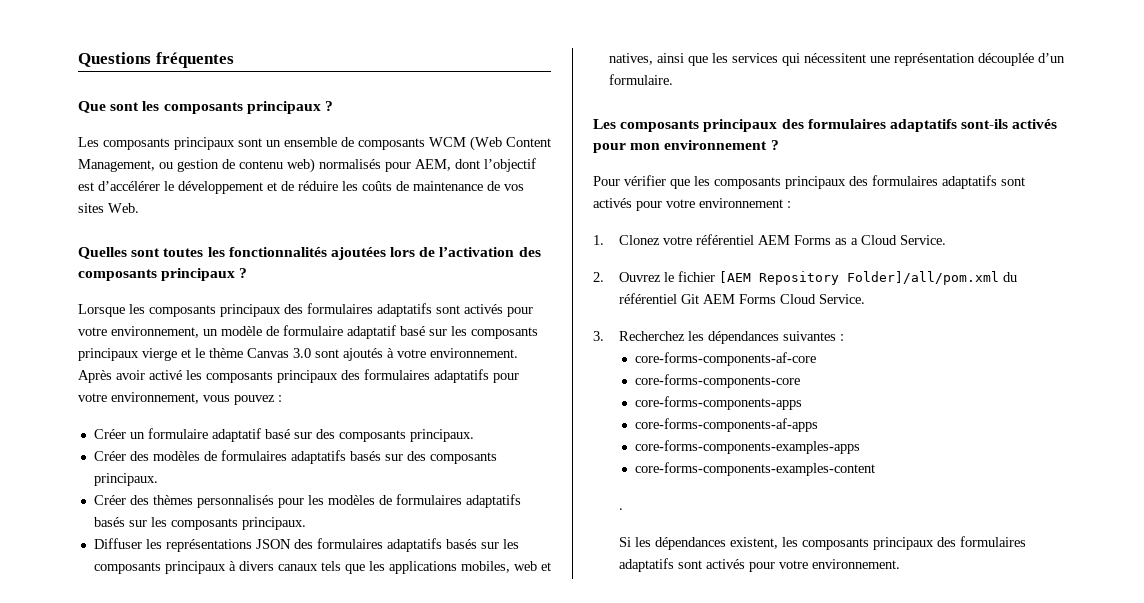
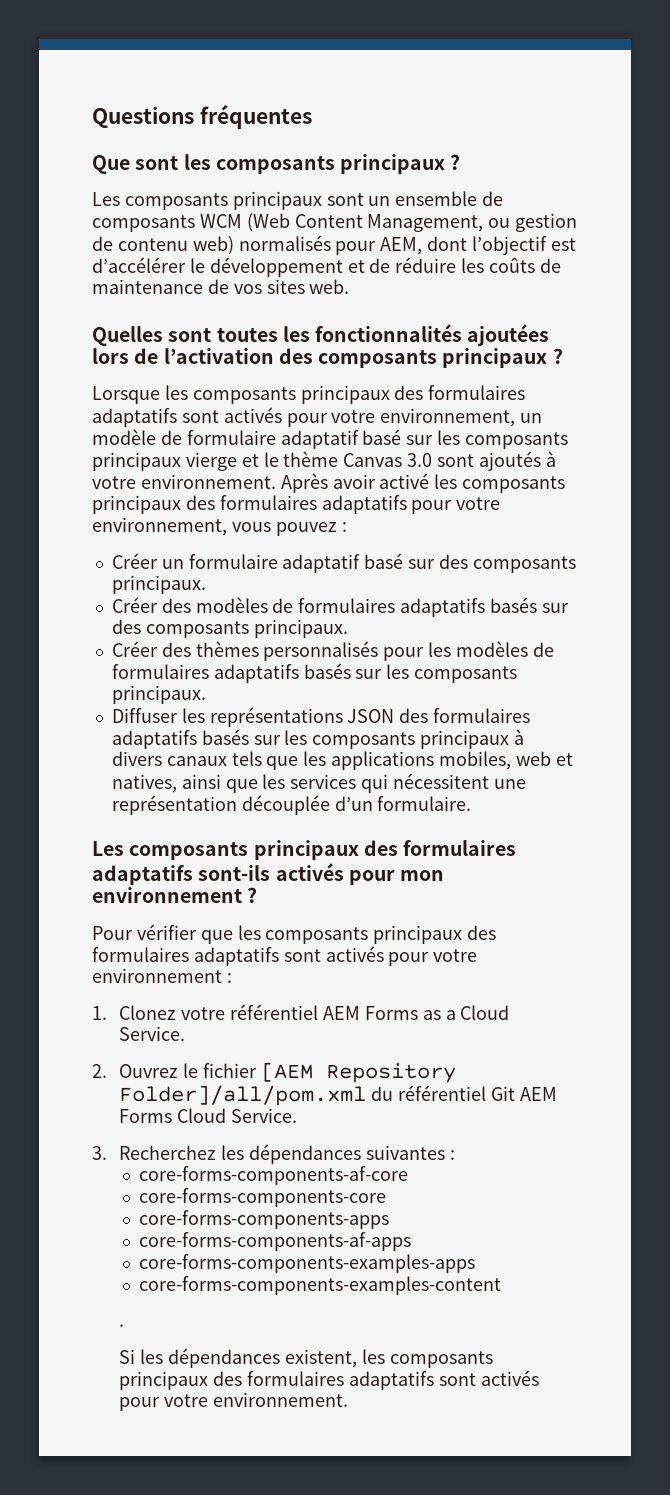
[108,203,139,213] Web. -> [309,279,350,294] web.

